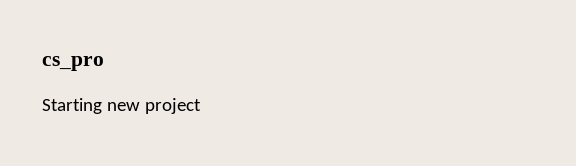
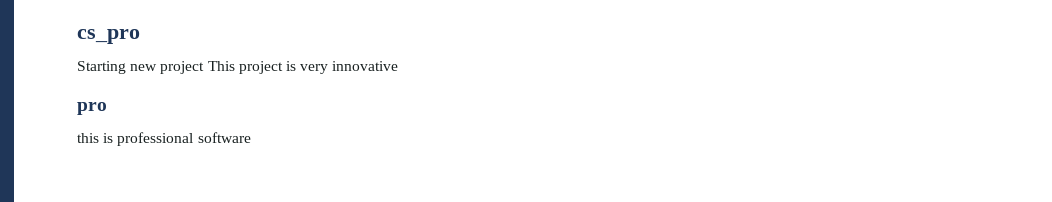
(201, 106) none -> [207,61,399,74] [77,102,107,115] [77,132,251,146] This project is very innovative // pro // this is professional software

